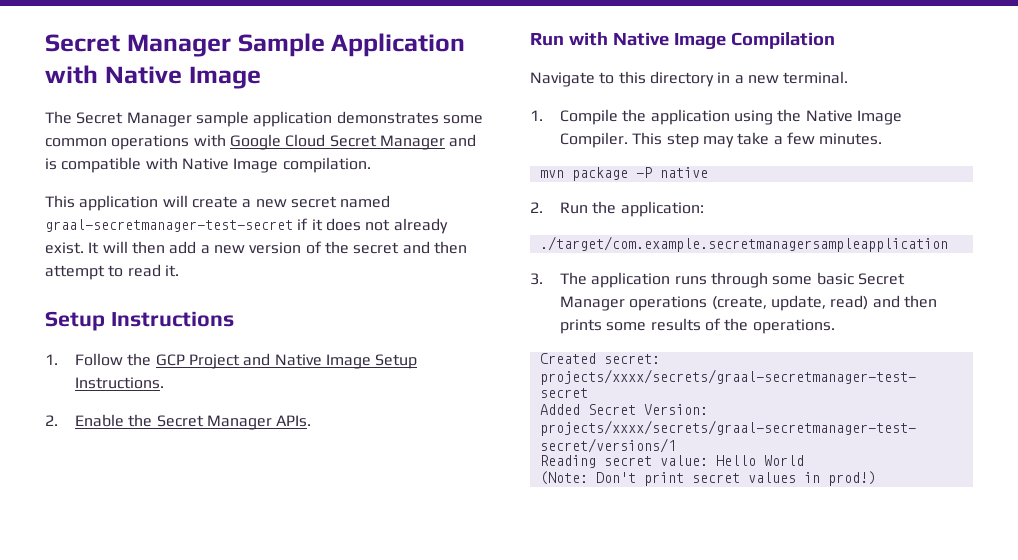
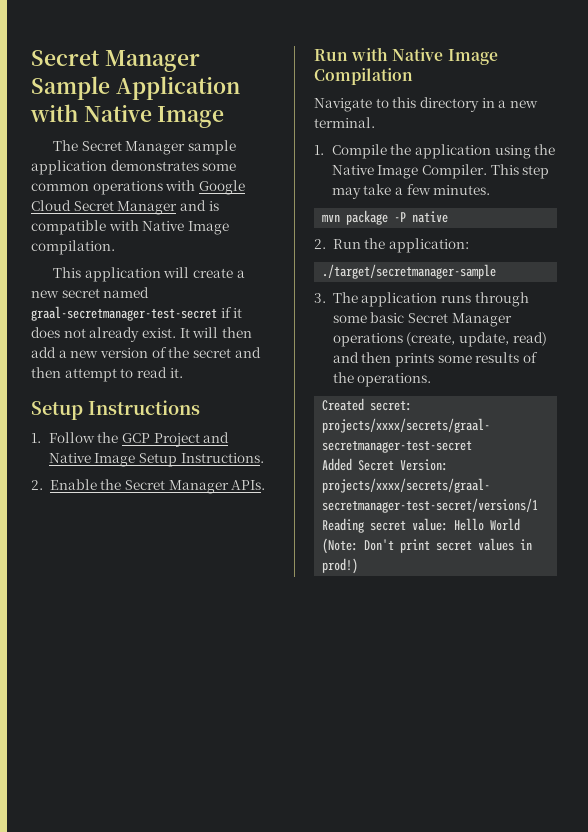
[539,236,948,252] ./target/com.example.secretmanagersampleapplication -> [322,264,497,279] ./target/secretmanager-sample

